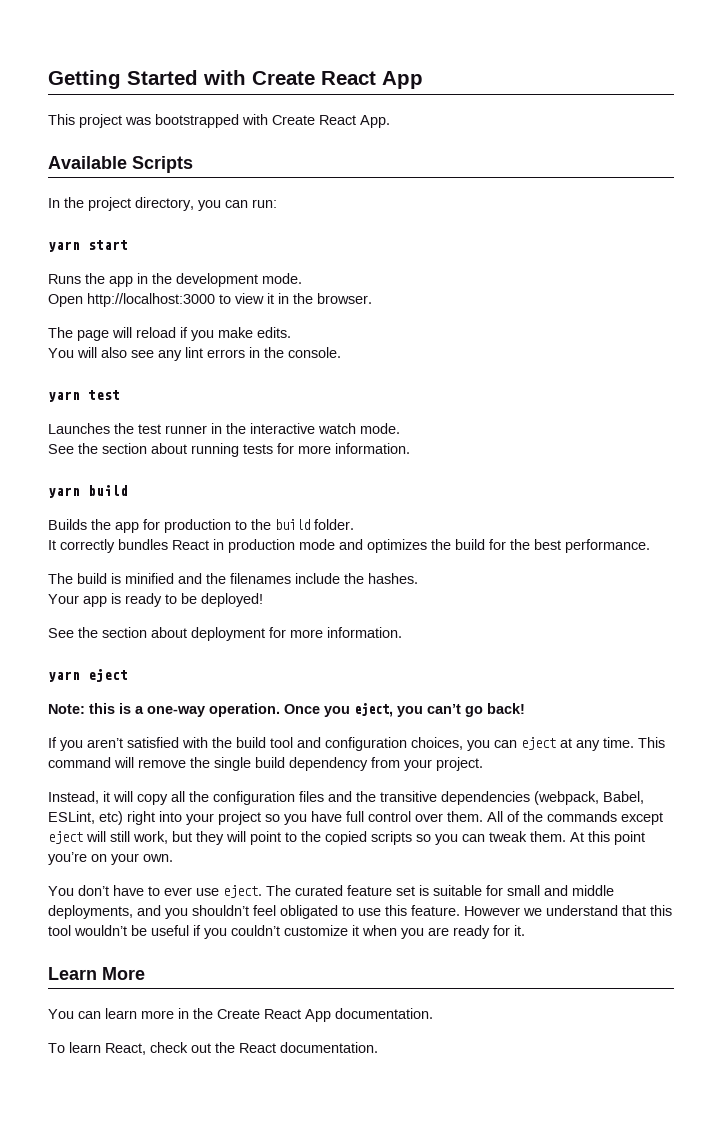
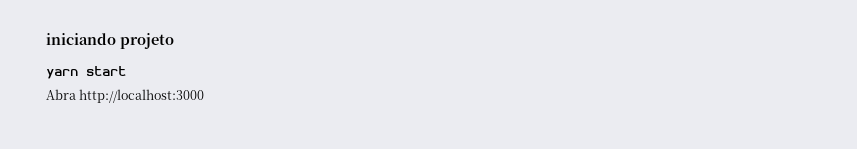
[48,70,423,89] [48,114,390,128] [48,156,193,173] [48,197,277,211] [48,240,128,252] [48,273,302,287] [48,293,372,307] [48,327,291,341] [48,347,341,361] [48,390,120,402] [48,423,400,434] [48,443,410,457] [48,485,128,498] [48,519,354,533] [48,539,650,553] [48,573,418,584] [48,593,263,607] [48,627,402,641] [48,669,128,682] [48,703,525,717] [48,737,665,751] [48,757,483,771] [48,791,644,805] [48,811,663,825] [48,831,645,845] [48,852,173,865] [48,885,614,898] [48,905,672,919] [48,925,525,939] [48,967,145,980] [48,1008,433,1022] [48,1042,378,1055] Getting Started with Create React App // This project was bootstrapped with Create React App. // Available Scripts // In the project directory, you can run: // yarn start // Runs the app in the development mode. // Open http://localhost:3000 to view it in the browser. // The page will reload if you make edits. // You will also see any lint errors in the console. // yarn test // Launches the test runner in the interactive watch mode. // See the section about running tests for more information. // yarn build // Builds the app for production to the build folder. // It correctly bundles React in production mode and optimizes the build for the best performance. // The build is minified and the filenames include the hashes. // Your app is ready to be deployed! // See the section about deployment for more information. // yarn eject // Note: this is a one-way operation. Once you eject, you can’t go back! // If you aren’t satisfied with the build tool and configuration choices, you can eject at any time. This command will remove the single build dependency from your project. // Instead, it will copy all the configuration files and the transitive dependencies (webpack, Babel, ESLint, etc) right into your project so you have full control over them. All of the commands except eject will still work, but they will point to the copied scripts so you can tweak them. At this point you’re on your own. // You don’t have to ever use eject. The curated feature set is suitable for small and middle deployments, and you shouldn’t feel obligated to use this feature. However we understand that this tool wouldn’t be useful if you couldn’t customize it when you are ready for it. // Learn More // You can learn more in the Create React App documentation. // To learn React, check out the React documentation. -> [46,33,174,49] [46,66,126,79] [46,89,205,103] iniciando projeto // yarn start // Abra http://localhost:3000

